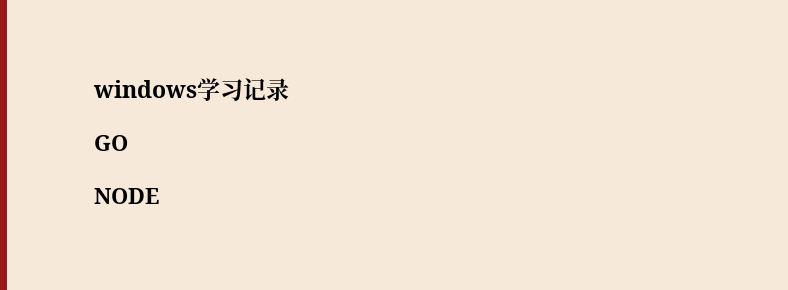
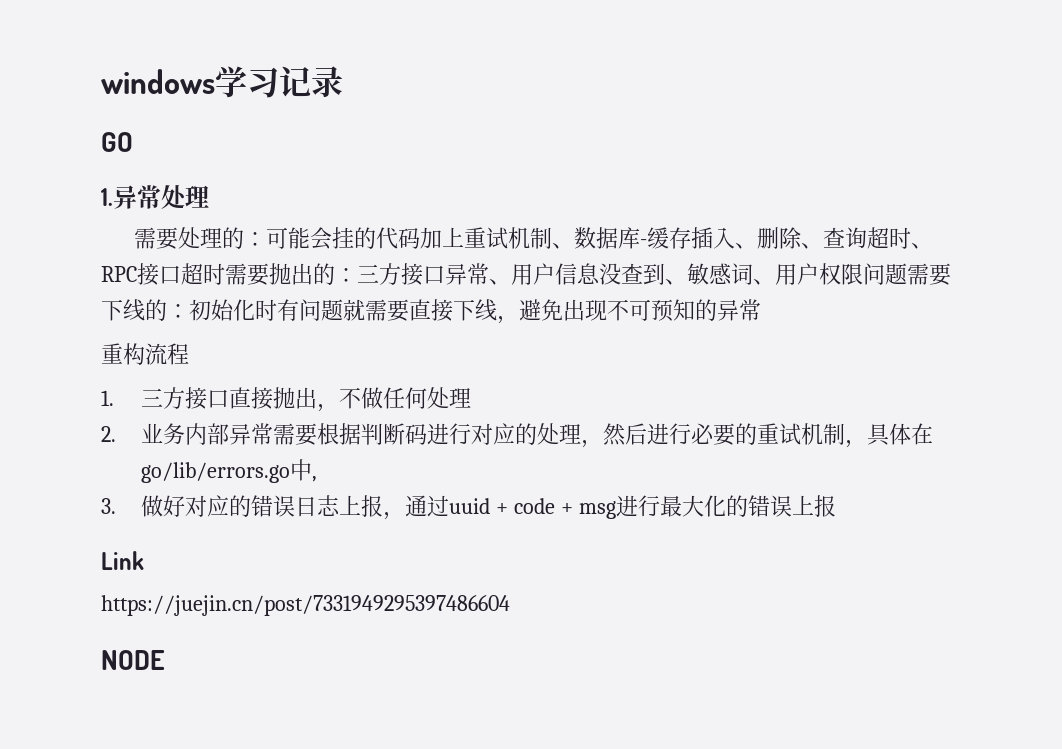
(128, 143) none -> [101,185,209,209] [134,227,934,250] [101,263,951,286] [101,299,761,324] [101,343,189,365] [101,387,472,412] [101,423,934,448] [141,459,318,483] [101,495,836,520] [101,551,144,570] [101,595,510,616] // 1.异常处理 // 需要处理的：可能会挂的代码加上重试机制、数据库-缓存插入、删除、查询超时、RPC接口超时需要抛出的：三方接口异常、用户信息没查到、敏感词、用户权限问题需要下线的：初始化时有问题就需要直接下线，避免出现不可预知的异常 // 重构流程 // 1.三方接口直接抛出，不做任何处理 // 2.业务内部异常需要根据判断码进行对应的处理，然后进行必要的重试机制，具体在go/lib/errors.go中, // 3.做好对应的错误日志上报，通过uuid + code + msg进行最大化的错误上报 // Link // https://juejin.cn/post/7331949295397486604

